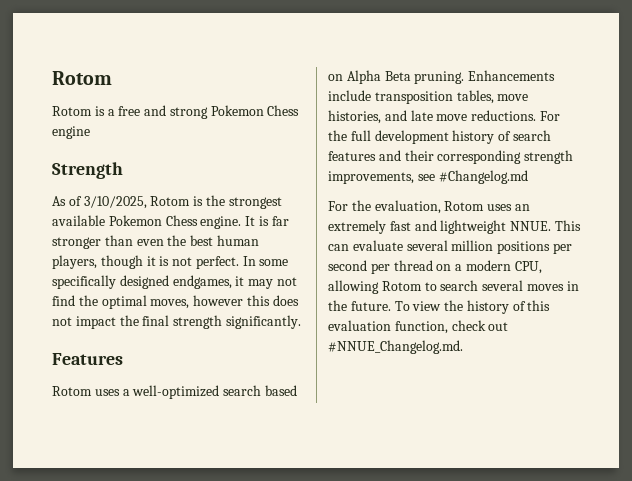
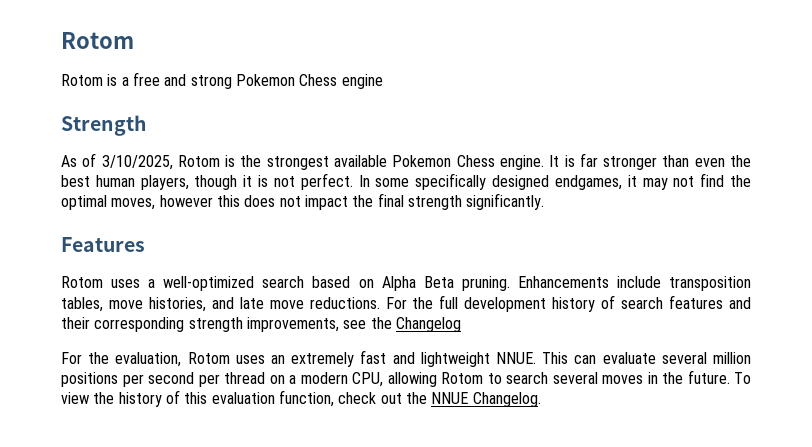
[438,170,528,184] #Changelog.md -> [370,317,461,332] the Changelog
[328,340,463,354] #NNUE_Changelog.md. -> [405,392,541,407] the NNUE Changelog.

